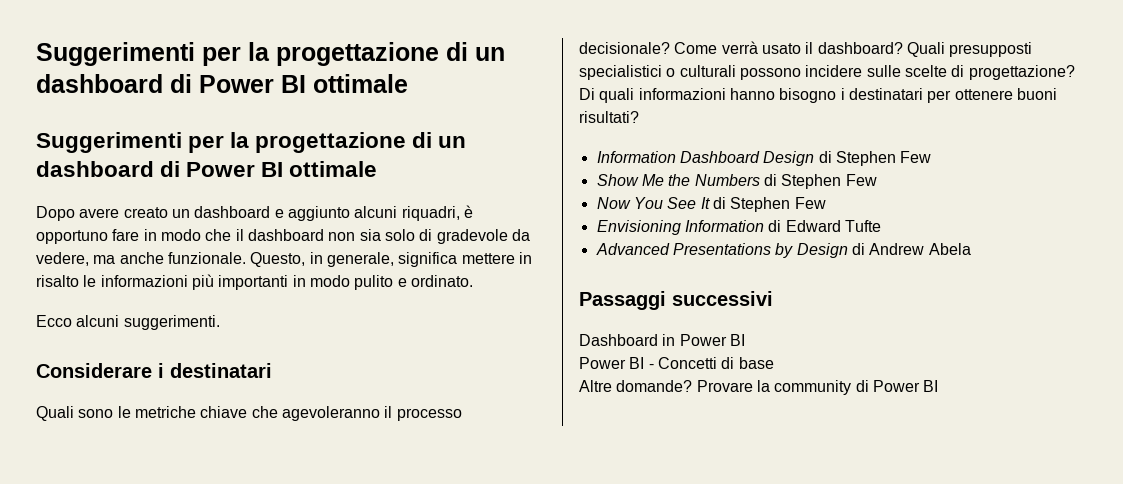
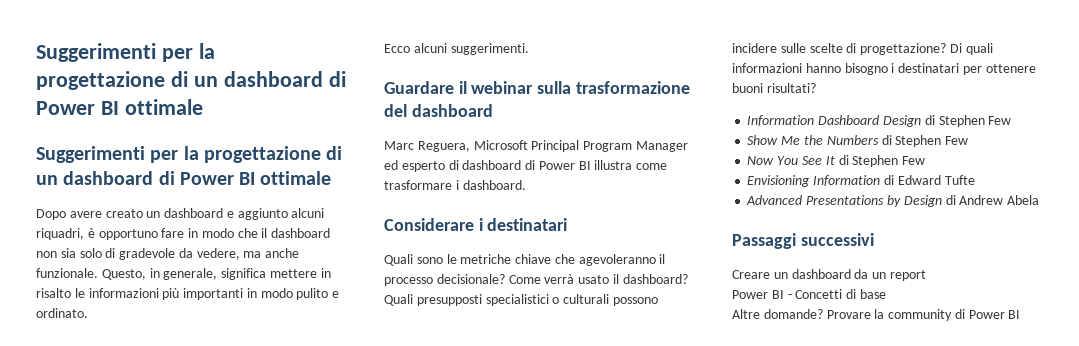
(220, 322) none -> [384,81,690,94] [384,104,493,117] [384,140,688,152] [384,160,668,172] [384,180,526,190] // Guardare il webinar sulla trasformazione del dashboard // Marc Reguera, Microsoft Principal Program Manager ed esperto di dashboard di Power BI illustra come trasformare i dashboard.
[579,334,745,346] Dashboard in Power BI -> [732,269,926,281] Creare un dashboard da un report

